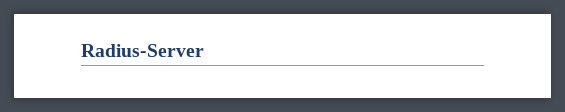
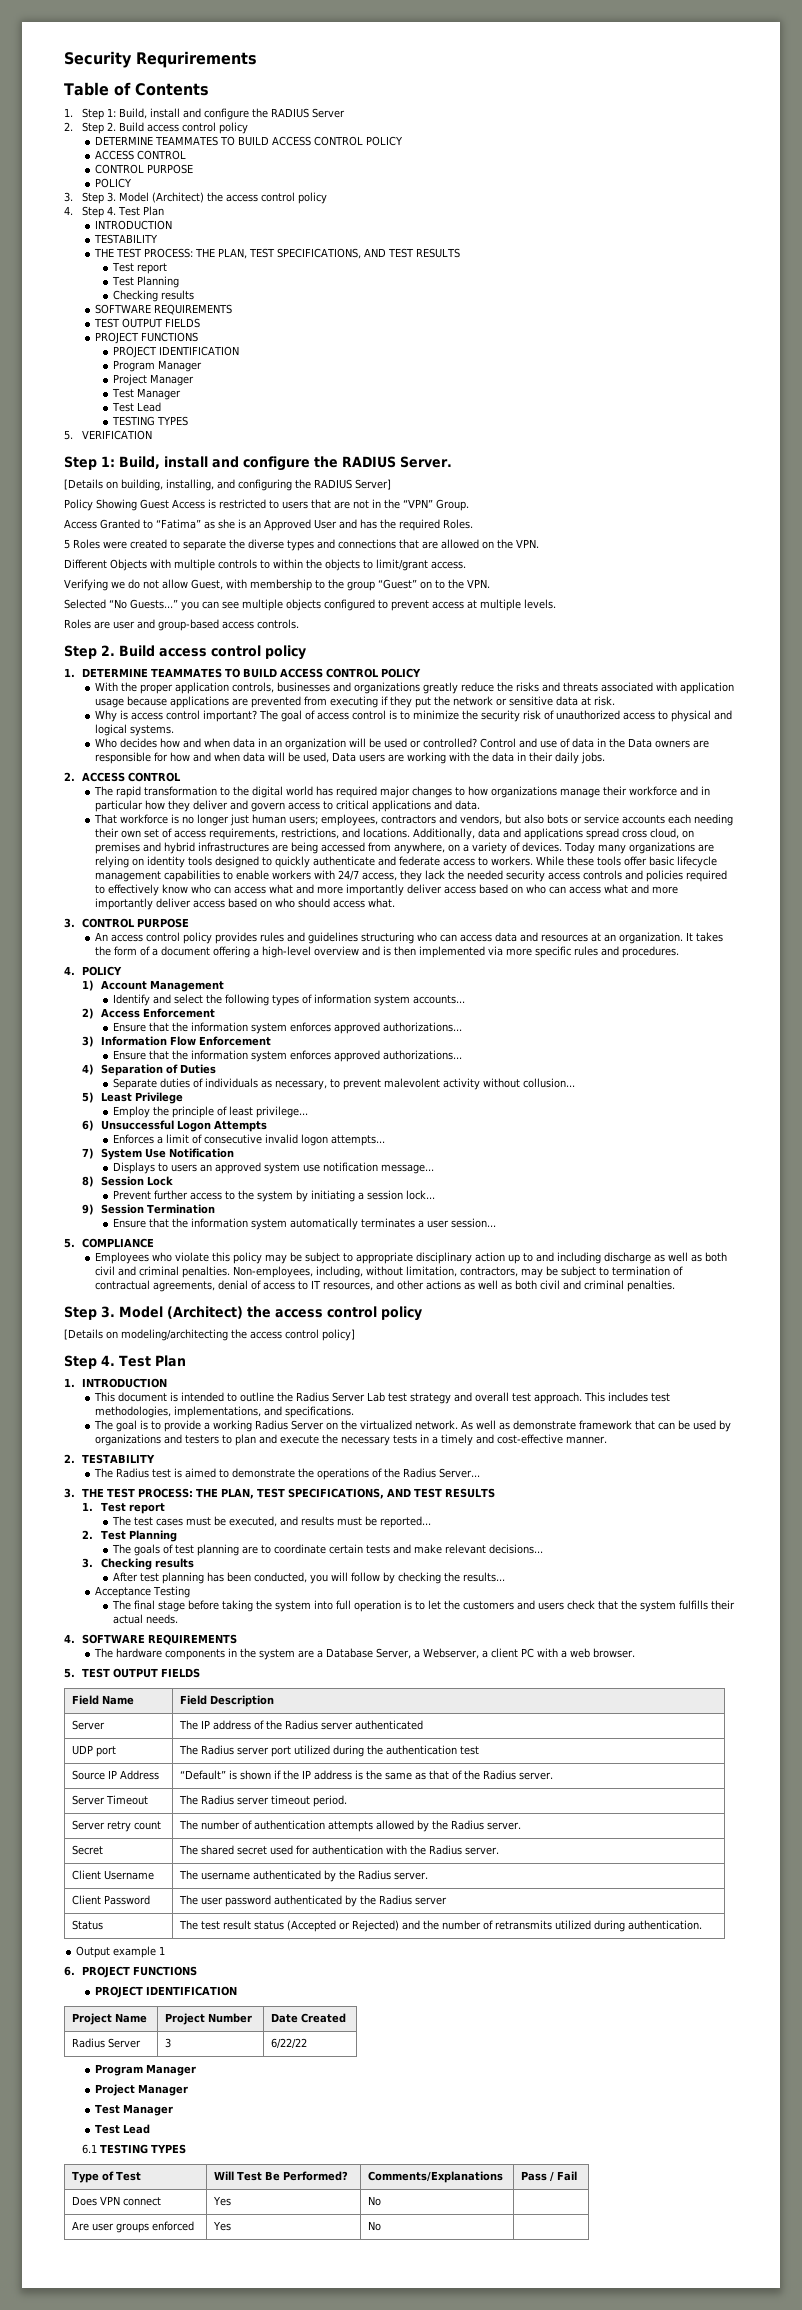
[81,44,204,57] Radius-Server -> [64,51,257,68] [64,82,209,96] [64,108,346,120] [64,122,249,134] [94,136,403,146] [94,150,186,160] [94,164,193,174] [94,178,132,188] [64,192,328,204] [64,206,165,218] [94,220,172,230] [93,234,158,244] [93,248,460,259] [111,262,167,274] [111,276,179,288] [112,290,194,302] [94,304,232,315] [93,318,200,328] [94,332,198,344] [112,346,239,358] [112,360,202,372] [112,374,194,386] [111,388,181,400] [111,402,161,412] [111,416,188,426] [64,430,153,440] [64,456,452,471] [64,479,391,491] [64,499,469,511] [64,519,473,531] [64,539,539,551] [64,559,466,571] [64,579,490,591] [64,599,556,611] [64,619,299,631] [64,645,306,660] [64,668,422,678] [94,682,734,694] [94,696,615,708] [94,710,732,722] [94,724,174,736] [94,738,709,750] [94,752,605,764] [64,772,182,782] [93,786,710,798] [94,800,480,812] [93,814,733,826] [94,828,694,840] [94,842,714,854] [94,856,717,868] [94,870,727,882] [94,884,678,896] [94,898,395,910] [64,918,190,928] [94,932,723,944] [94,946,679,958] [64,966,123,976] [82,980,224,992] [112,994,465,1006] [82,1008,215,1019] [112,1022,462,1034] [82,1036,271,1047] [112,1050,462,1062] [82,1064,216,1076] [112,1078,575,1090] [82,1092,183,1104] [112,1106,308,1118] [82,1120,267,1132] [112,1134,385,1146] [82,1148,234,1160] [112,1162,434,1174] [82,1176,173,1187] [112,1190,435,1202] [82,1204,215,1215] [112,1218,496,1230] [64,1238,155,1248] [94,1252,727,1264] [94,1266,683,1278] [94,1280,675,1292] [64,1306,422,1321] [64,1329,355,1341] [64,1355,186,1369] [64,1378,168,1388] [93,1392,670,1404] [94,1406,354,1418] [93,1420,731,1432] [94,1434,607,1446] [64,1454,156,1464] [93,1468,480,1480] [64,1488,496,1499] [82,1502,165,1514] [111,1516,431,1528] [82,1530,177,1542] [111,1544,543,1556] [82,1558,194,1570] [112,1572,505,1584] [94,1586,190,1598] [111,1600,735,1612] [112,1614,178,1624] [64,1634,238,1645] [93,1648,635,1660] [64,1668,201,1678] [72,1695,135,1705] [180,1695,275,1707] [72,1720,106,1730] [179,1720,424,1730] [72,1745,117,1757] [179,1745,480,1757] [72,1770,160,1780] [180,1770,554,1780] [72,1795,149,1805] [179,1795,348,1807] [72,1820,162,1832] [179,1820,522,1832] [72,1845,104,1855] [179,1845,500,1855] [72,1870,155,1880] [179,1870,429,1882] [72,1895,151,1905] [179,1895,448,1907] [72,1920,104,1930] [179,1920,703,1932] [76,1946,166,1958] [64,1966,198,1978] [94,1986,237,1998] [72,2013,148,2025] [165,2013,253,2025] [271,2013,347,2023] [72,2038,142,2048] [165,2038,172,2048] [271,2038,308,2049] [94,2064,196,2076] [94,2084,188,2096] [94,2104,173,2116] [94,2124,150,2134] [82,2144,187,2154] [72,2171,142,2183] [214,2171,349,2181] [368,2171,504,2183] [521,2171,578,2182] [72,2196,162,2206] [213,2196,232,2206] [368,2196,382,2206] [72,2221,195,2233] [213,2221,232,2231] [368,2221,382,2231] Security Requrirements // Table of Contents // 1. Step 1: Build, install and configure the RADIUS Server // 2. Step 2. Build access control policy // DETERMINE TEAMMATES TO BUILD ACCESS CONTROL POLICY // ACCESS CONTROL // CONTROL PURPOSE // POLICY // 3. Step 3. Model (Architect) the access control policy // 4. Step 4. Test Plan // INTRODUCTION // TESTABILITY // THE TEST PROCESS: THE PLAN, TEST SPECIFICATIONS, AND TEST RESULTS // Test report // Test Planning // Checking results // SOFTWARE REQUIREMENTS // TEST OUTPUT FIELDS // PROJECT FUNCTIONS // PROJECT IDENTIFICATION // Program Manager // Project Manager // Test Manager // Test Lead // TESTING TYPES // 5. VERIFICATION // Step 1: Build, install and configure the RADIUS Server. // [Details on building, installing, and configuring the RADIUS Server] // Policy Showing Guest Access is restricted to users that are not in the “VPN” Group. // Access Granted to “Fatima” as she is an Approved User and has the required Roles. // 5 Roles were created to separate the diverse types and connections that are allowed on the VPN. // Different Objects with multiple controls to within the objects to limit/grant access. // Verifying we do not allow Guest, with membership to the group “Guest” on to the VPN. // Selected “No Guests...” you can see multiple objects configured to prevent access at multiple levels. // Roles are user and group-based access controls. // Step 2. Build access control policy // 1. DETERMINE TEAMMATES TO BUILD ACCESS CONTROL POLICY // With the proper application controls, businesses and organizations greatly reduce the risks and threats associated with application usage because applications are prevented from executing if they put the network or sensitive data at risk. // Why is access control important? The goal of access control is to minimize the security risk of unauthorized access to physical and logical systems. // Who decides how and when data in an organization will be used or controlled? Control and use of data in the Data owners are responsible for how and when data will be used, Data users are working with the data in their daily jobs. // 2. ACCESS CONTROL // The rapid transformation to the digital world has required major changes to how organizations manage their workforce and in particular how they deliver and govern access to critical applications and data. // That workforce is no longer just human users; employees, contractors and vendors, but also bots or service accounts each needing their own set of access requirements, restrictions, and locations. Additionally, data and applications spread cross cloud, on premises and hybrid infrastructures are being accessed from anywhere, on a variety of devices. Today many organizations are relying on identity tools designed to quickly authenticate and federate access to workers. While these tools offer basic lifecycle management capabilities to enable workers with 24/7 access, they lack the needed security access controls and policies required to effectively know who can access what and more importantly deliver access based on who can access what and more importantly deliver access based on who should access what. // 3. CONTROL PURPOSE // An access control policy provides rules and guidelines structuring who can access data and resources at an organization. It takes the form of a document offering a high-level overview and is then implemented via more specific rules and procedures. // 4. POLICY // 1) Account Management // Identify and select the following types of information system accounts... // 2) Access Enforcement // Ensure that the information system enforces approved authorizations... // 3) Information Flow Enforcement // Ensure that the information system enforces approved authorizations... // 4) Separation of Duties // Separate duties of individuals as necessary, to prevent malevolent activity without collusion... // 5) Least Privilege // Employ the principle of least privilege... // 6) Unsuccessful Logon Attempts // Enforces a limit of consecutive invalid logon attempts... // 7) System Use Notification // Displays to users an approved system use notification message... // 8) Session Lock // Prevent further access to the system by initiating a session lock... // 9) Session Termination // Ensure that the information system automatically terminates a user session... // 5. COMPLIANCE // Employees who violate this policy may be subject to appropriate disciplinary action up to and including discharge as well as both civil and criminal penalties. Non-employees, including, without limitation, contractors, may be subject to termination of contractual agreements, denial of access to IT resources, and other actions as well as both civil and criminal penalties. // Step 3. Model (Architect) the access control policy // [Details on modeling/architecting the access control policy] // Step 4. Test Plan // 1. INTRODUCTION // This document is intended to outline the Radius Server Lab test strategy and overall test approach. This includes test methodologies, implementations, and specifications. // The goal is to provide a working Radius Server on the virtualized network. As well as demonstrate framework that can be used by organizations and testers to plan and execute the necessary tests in a timely and cost-effective manner. // 2. TESTABILITY // The Radius test is aimed to demonstrate the operations of the Radius Server... // 3. THE TEST PROCESS: THE PLAN, TEST SPECIFICATIONS, AND TEST RESULTS // 1. Test report // The test cases must be executed, and results must be reported... // 2. Test Planning // The goals of test planning are to coordinate certain tests and make relevant decisions... // 3. Checking results // After test planning has been conducted, you will follow by checking the results... // Acceptance Testing // The final stage before taking the system into full operation is to let the customers and users check that the system fulfills their actual needs. // 4. SOFTWARE REQUIREMENTS // The hardware components in the system are a Database Server, a Webserver, a client PC with a web browser. // 5. TEST OUTPUT FIELDS // Field Name | Field Description // Server | The IP address of the Radius server authenticated // UDP port | The Radius server port utilized during the authentication test // Source IP Address | “Default” is shown if the IP address is the same as that of the Radius server. // Server Timeout | The Radius server timeout period. // Server retry count | The number of authentication attempts allowed by the Radius server. // Secret | The shared secret used for authentication with the Radius server. // Client Username | The username authenticated by the Radius server. // Client Password | The user password authenticated by the Radius server // Status | The test result status (Accepted or Rejected) and the number of retransmits utilized during authentication. // Output example 1 // 6. PROJECT FUNCTIONS // PROJECT IDENTIFICATION // Project Name | Project Number | Date Created // Radius Server | 3 | 6/22/22 // Program Manager // Project Manager // Test Manager // Test Lead // 6.1 TESTING TYPES // Type of Test | Will Test Be Performed? | Comments/Explanations | Pass / Fail // Does VPN connect | Yes | No | // Are user groups enforced | Yes | No |

